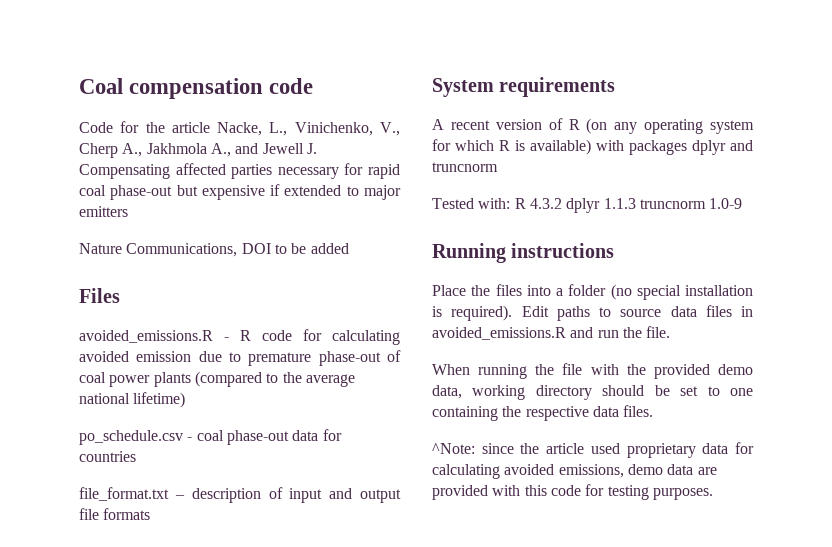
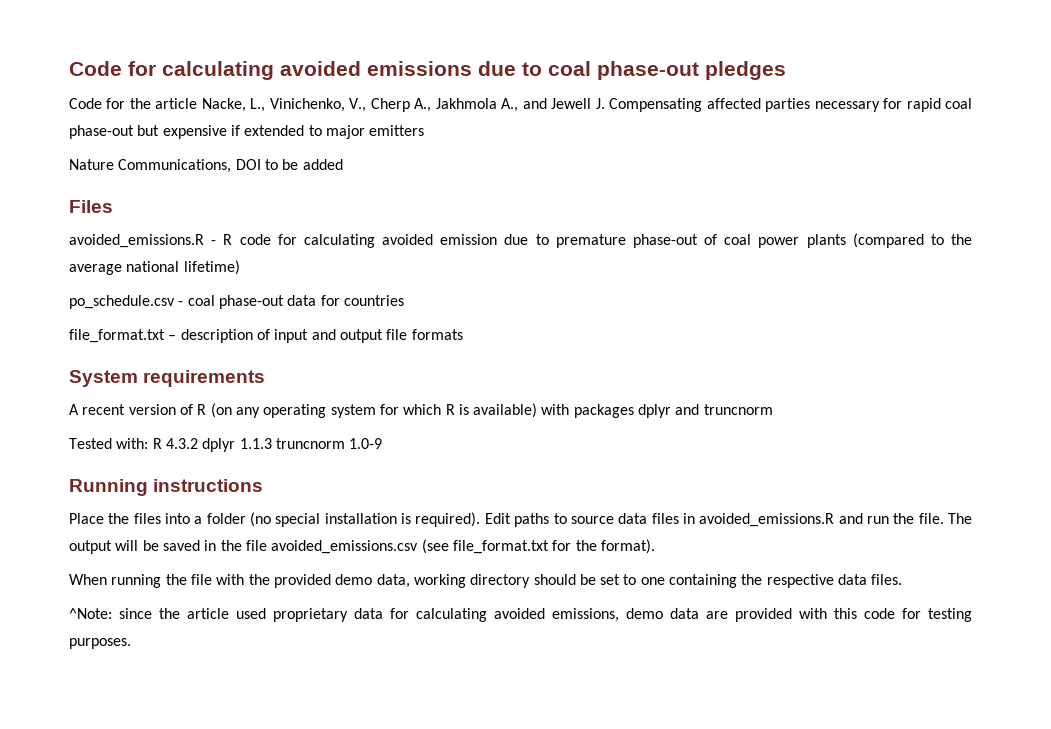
[79,78,314,99] Coal compensation code -> [69,61,786,80] Code for calculating avoided emissions due to coal phase-out pledges
(671, 332) none -> [947,513,972,524] [69,539,655,554] The output will be saved in the file avoided_emissions.csv (see file_format.txt for the format).

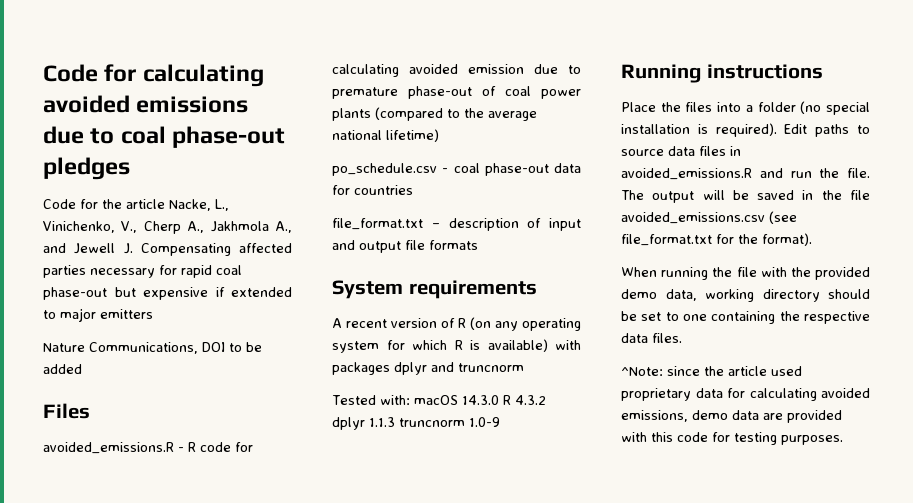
(149, 443) none -> [413,395,499,405] macOS 14.3.0

